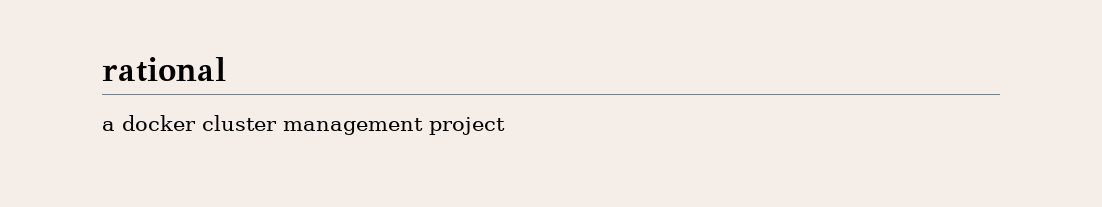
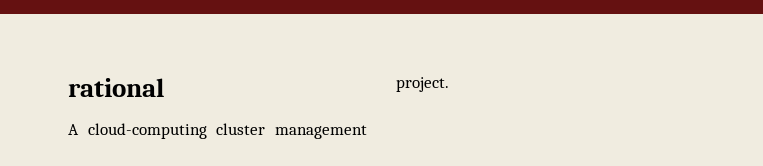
[102,115,196,131] a docker -> [68,123,207,139] A cloud-computing
[429,117,505,135] project -> [396,77,449,92] project.

